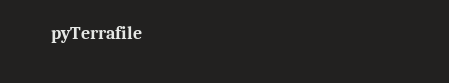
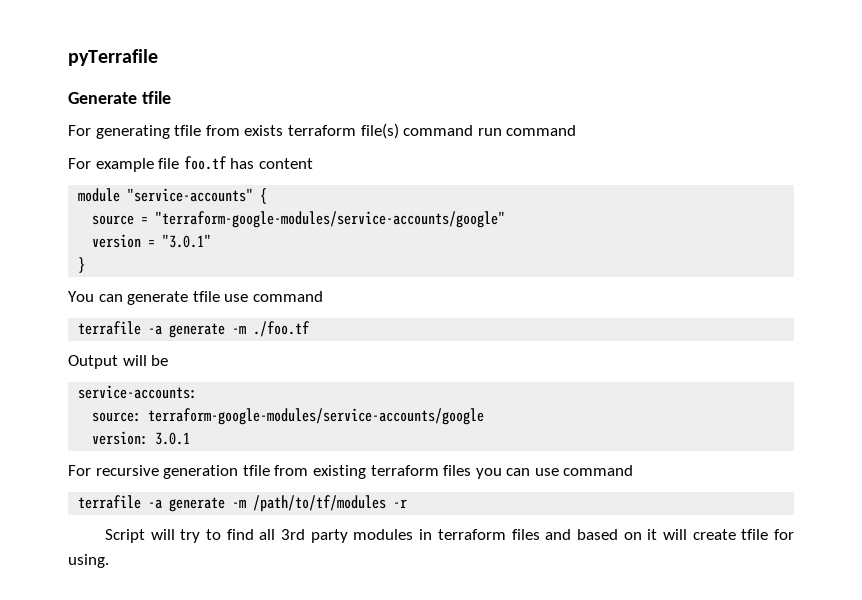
(142, 34) none -> [68,91,171,104] [68,123,577,139] [68,156,313,172] [78,188,268,204] [92,211,506,228] [92,234,212,248] [78,257,86,273] [68,291,323,305] [78,321,311,338] [68,355,169,369] [78,385,198,399] [92,408,485,425] [92,431,191,445] [68,465,634,479] [78,495,408,512] [104,529,794,543] [68,554,109,568] // Generate tfile // For generating tfile from exists terraform file(s) command run command // For example file foo.tf has content // module "service-accounts" { // source = "terraform-google-modules/service-accounts/google" // version = "3.0.1" // } // You can generate tfile use command // terrafile -a generate -m ./foo.tf // Output will be // service-accounts: // source: terraform-google-modules/service-accounts/google // version: 3.0.1 // For recursive generation tfile from existing terraform files you can use command // terrafile -a generate -m /path/to/tf/modules -r // Script will try to find all 3rd party modules in terraform files and based on it will create tfile for using.

